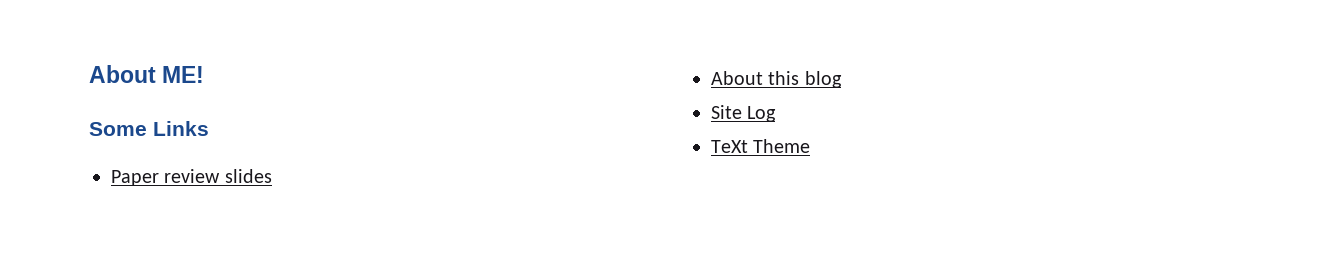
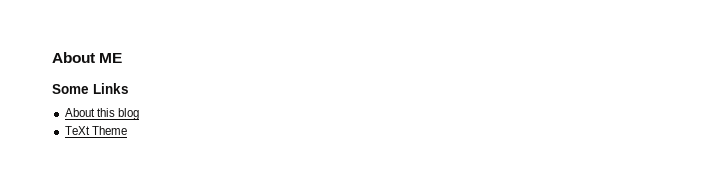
[89,65,205,83] About ME! -> [52,52,123,63] About ME
[111,169,272,186] // Paper review slides -> (129, 88) none
[711,105,777,122] // Site Log -> (139, 114) none

